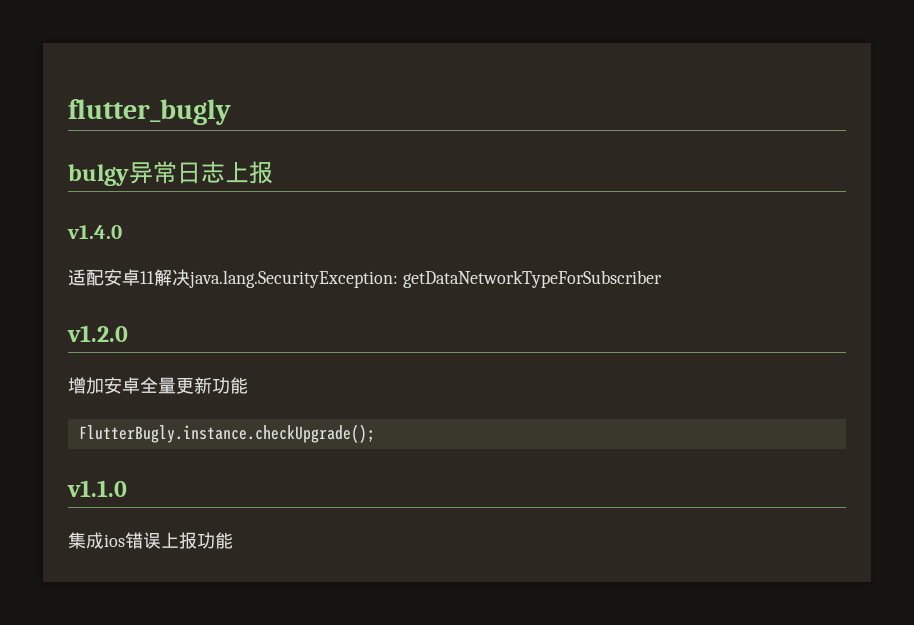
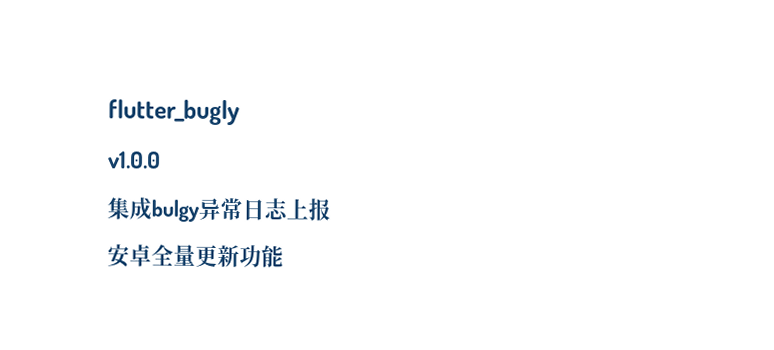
(231, 112) none -> [108,151,161,169] [107,197,152,221] v1.0.0 // 集成
[67,225,122,239] [68,269,662,288] [67,325,128,342] [68,377,248,394] [78,424,375,443] [67,480,127,497] [68,532,197,549] v1.4.0 // 适配安卓11解决java.lang.SecurityException: getDataNetworkTypeForSubscriber // v1.2.0 // 增加安卓全量更新功能 // FlutterBugly.instance.checkUpgrade(); // v1.1.0 // 集成ios错误上报 -> [107,244,240,268] 安卓全量更新

